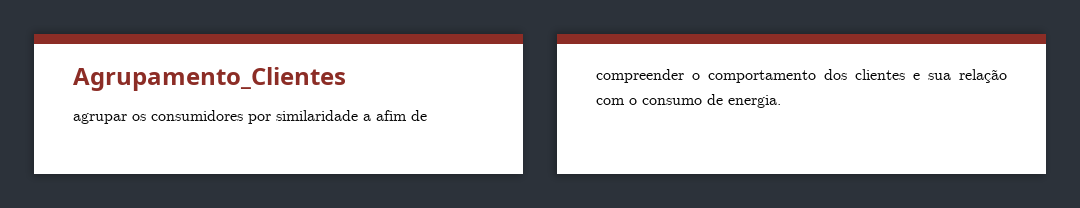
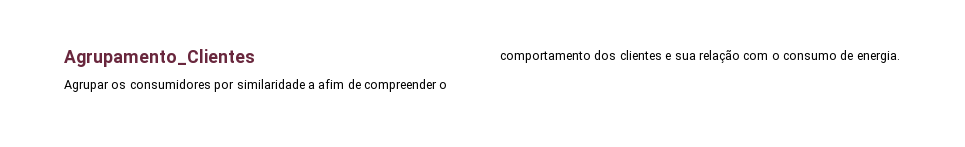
[73,113,127,124] agrupar -> [64,80,109,92] Agrupar

